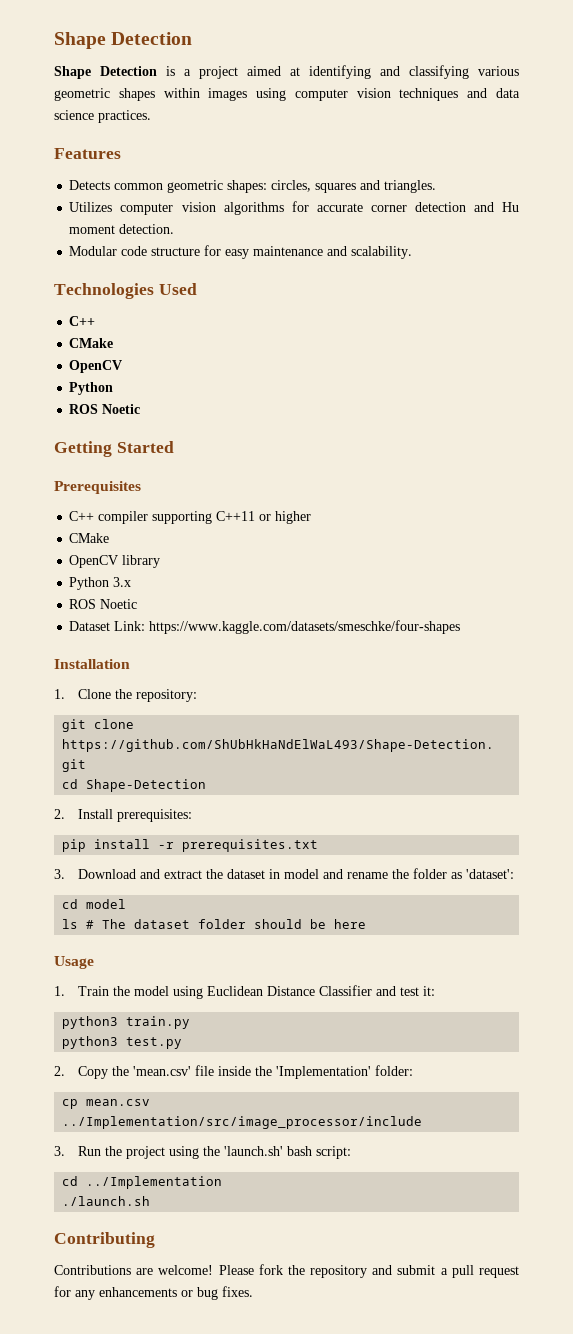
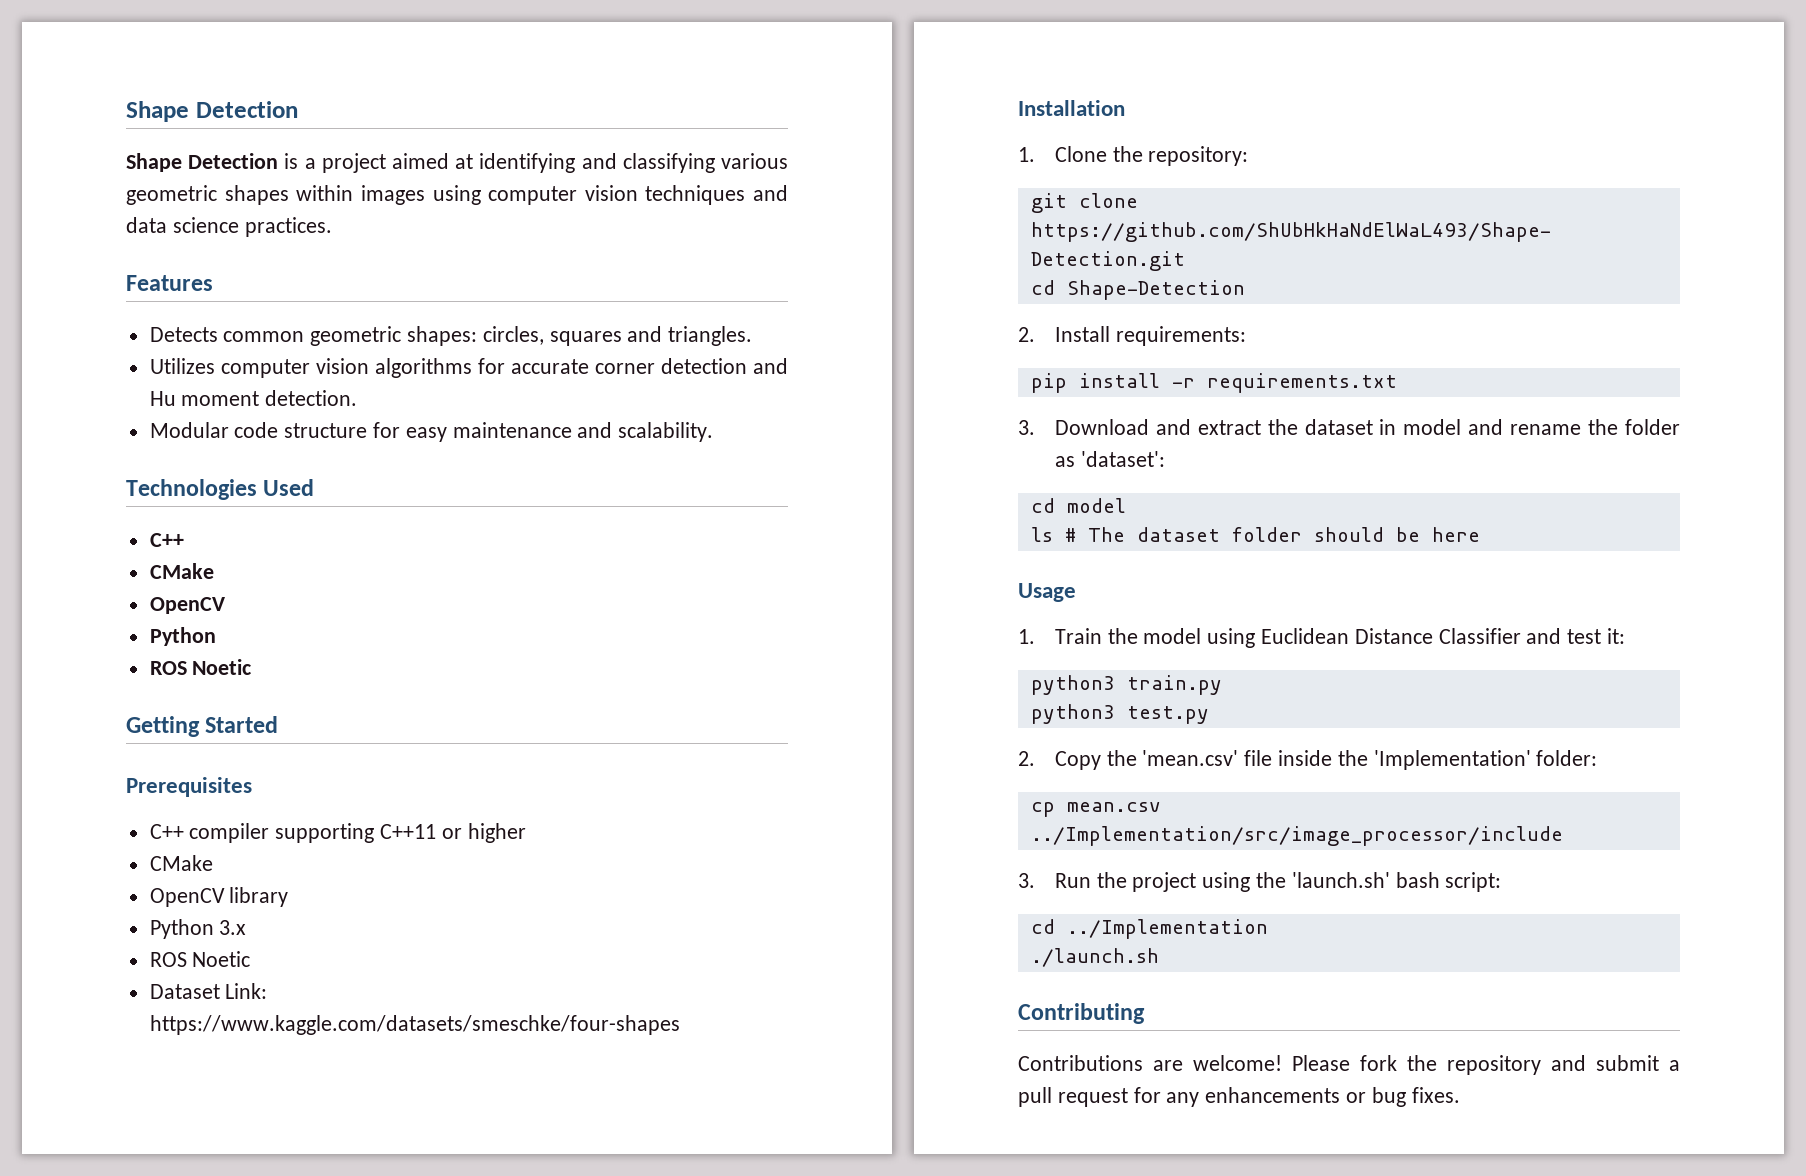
[117,809,193,822] prerequisites: -> [1115,326,1246,346] requirements:
[182,839,319,852] prerequisites.txt -> [1206,373,1397,393] requirements.txt

